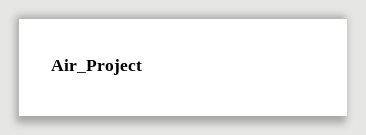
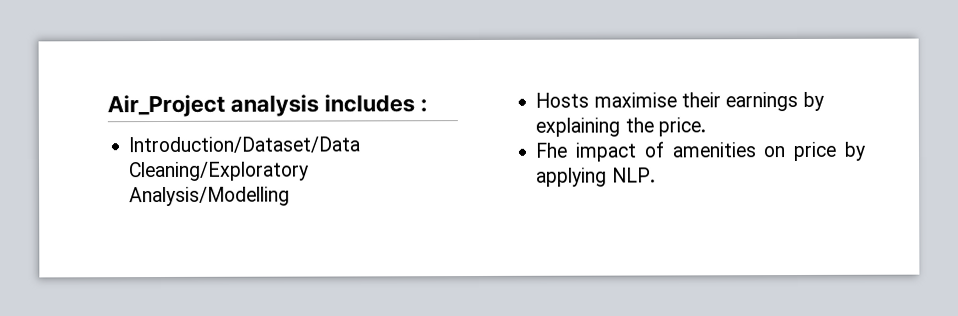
(142, 67) none -> [230,94,428,117] [128,136,361,154] [129,161,310,182] [129,186,291,207] [535,91,824,112] [535,117,706,137] [535,141,866,162] [536,167,656,187] analysis includes : // Introduction/Dataset/Data Cleaning/Exploratory Analysis/Modelling // Hosts maximise their earnings by explaining the price. // Fhe impact of amenities on price by applying NLP.

